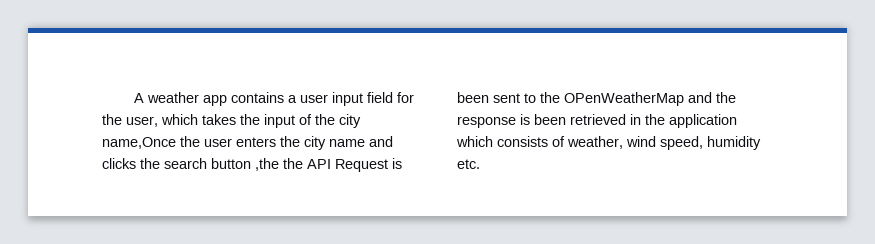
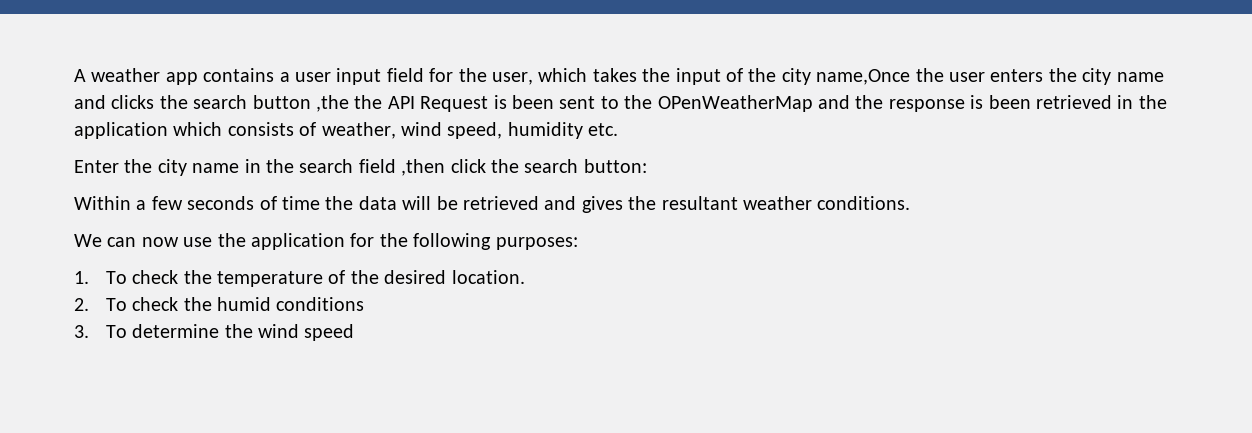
(480, 164) none -> [74,159,647,176] [74,196,911,213] [74,233,578,250] [74,270,525,287] [74,297,365,311] [74,324,355,341] // Enter the city name in the search field ,then click the search button: // Within a few seconds of time the data will be retrieved and gives the resultant weather conditions. // We can now use the application for the following purposes: // 1. To check the temperature of the desired location. // 2. To check the humid conditions // 3. To determine the wind speed

